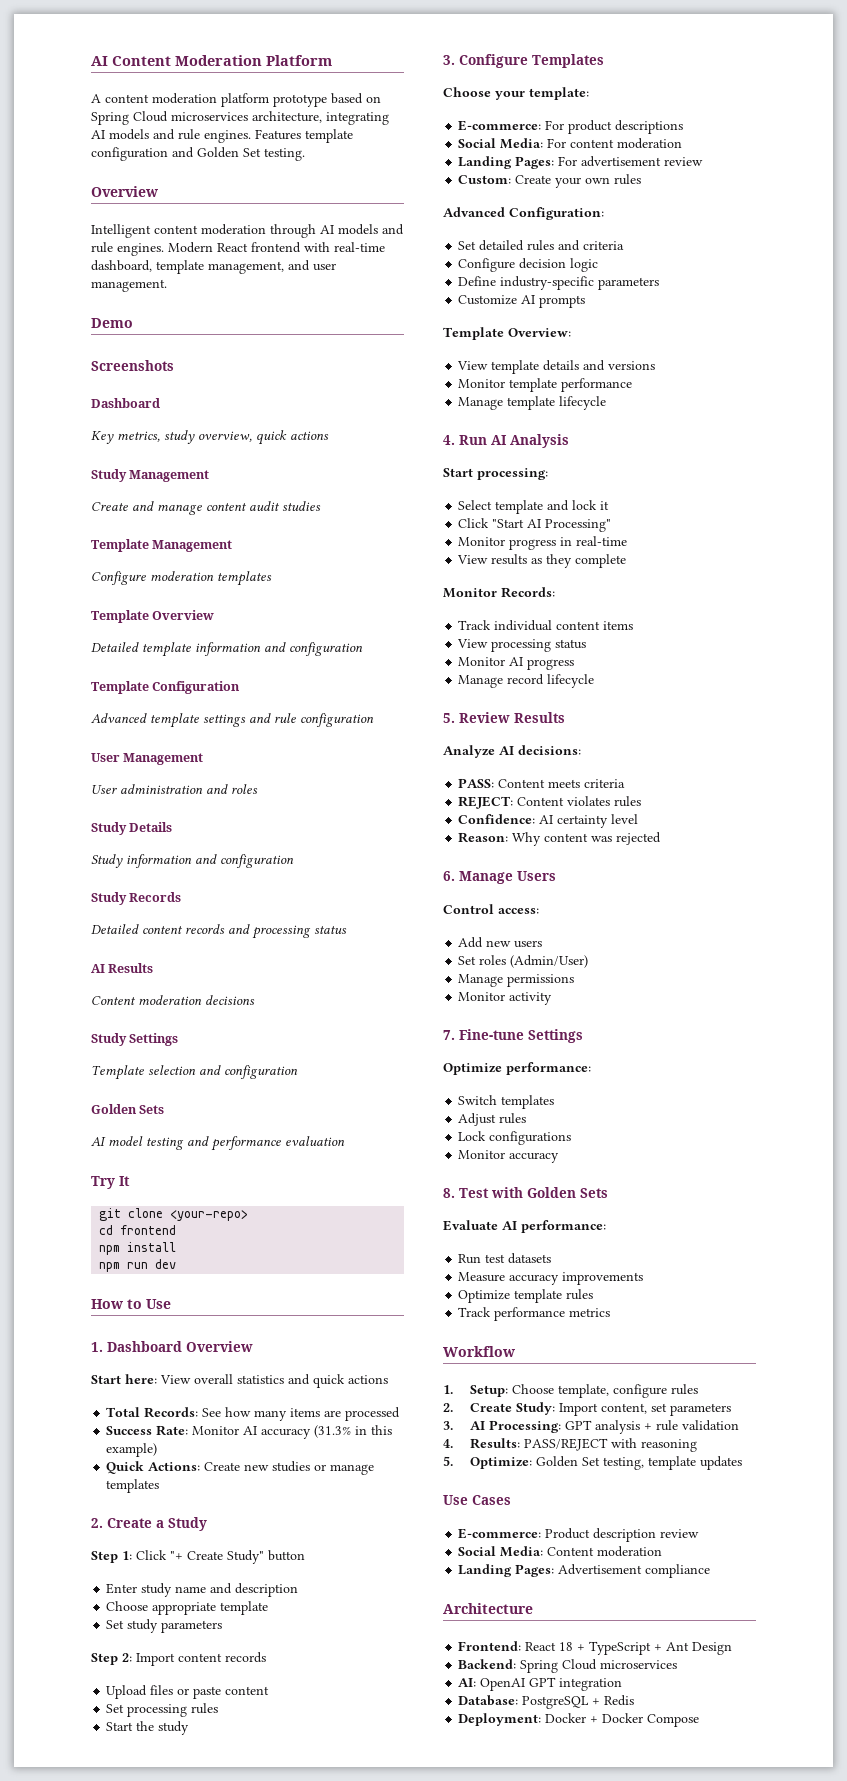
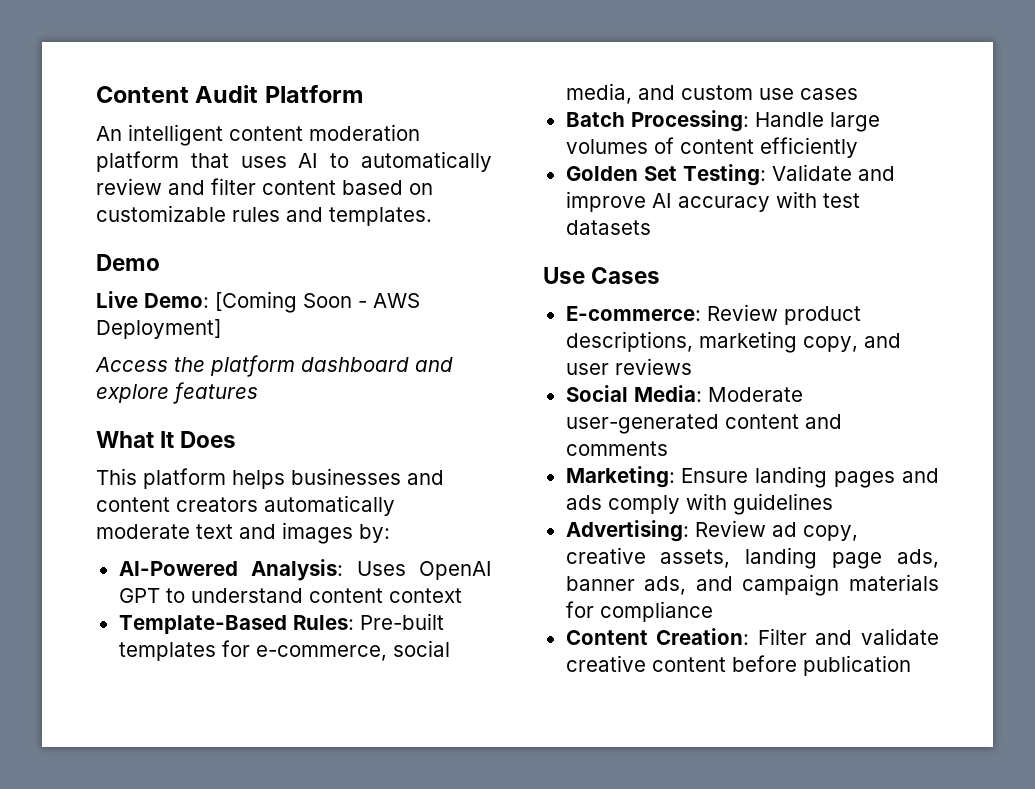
[91,55,262,66] AI Content Moderation -> [96,85,259,103] Content Audit
[91,94,101,103] A -> [96,124,223,146] An intelligent
[273,93,381,107] [91,111,389,125] [91,129,353,143] [91,147,305,161] [91,186,158,197] [91,224,404,238] [91,242,385,256] [91,260,336,274] [91,279,167,292] [91,318,133,328] [91,360,174,371] [91,398,160,408] [91,430,329,445] [91,469,210,482] [91,501,321,515] [91,539,233,552] [91,571,272,586] [91,610,215,623] [91,642,363,657] [91,681,241,694] [91,713,374,728] [91,753,204,765] [91,784,258,794] [91,822,173,835] [91,854,294,868] [91,892,182,905] [91,924,347,939] [91,963,154,973] [91,995,255,1005] [91,1033,179,1046] [91,1065,298,1080] [91,1104,165,1114] [91,1136,345,1151] [91,1176,130,1189] [99,1208,249,1221] [99,1225,177,1235] [99,1242,177,1255] [99,1259,177,1272] [91,1299,171,1309] [91,1341,253,1352] [91,1374,388,1388] [106,1407,401,1421] [106,1425,393,1439] [106,1443,158,1457] [106,1461,375,1475] [106,1479,160,1493] [91,1517,207,1531] [91,1550,305,1564] [106,1583,299,1597] [106,1601,269,1615] [106,1619,223,1633] [91,1652,266,1666] [106,1685,270,1699] [106,1703,219,1717] [106,1721,190,1735] [443,54,604,68] [443,87,589,100] [458,120,684,134] [458,138,683,149] [458,156,704,169] [458,174,642,188] [443,207,604,220] [458,240,625,251] [458,258,599,272] [458,276,660,290] [458,295,586,308] [443,327,571,340] [457,360,656,374] [458,378,633,392] [458,396,607,410] [443,434,569,448] [443,468,548,480] [458,500,610,514] [458,518,612,532] [458,536,628,550] [457,554,627,568] [443,587,555,598] [458,620,634,631] [457,639,587,652] [458,657,575,670] [458,674,595,688] [443,712,565,723] [443,745,581,758] [458,778,626,788] [458,796,642,809] [458,814,639,828] [458,832,662,846] [443,871,556,884] [443,904,539,914] [458,937,543,948] [458,955,589,968] [458,974,575,987] [458,992,553,1005] [443,1029,583,1043] [443,1062,591,1075] [458,1095,555,1109] [458,1113,527,1126] [458,1131,572,1145] [458,1150,560,1163] [443,1187,608,1198] [443,1220,606,1233] [458,1253,552,1264] [458,1272,644,1285] [458,1289,594,1303] [458,1307,611,1321] [443,1346,515,1357] [443,1384,698,1398] [443,1402,731,1416] [443,1420,739,1434] [443,1438,697,1452] [443,1456,742,1470] [443,1495,511,1505] [458,1528,700,1542] [458,1546,663,1557] [458,1564,711,1578] [443,1603,533,1614] [458,1641,733,1655] [458,1659,678,1673] [458,1677,623,1691] [458,1695,635,1709] [458,1713,700,1727] prototype based on Spring Cloud microservices architecture, integrating AI models and rule engines. Features template configuration and Golden Set testing. // Overview // Intelligent content moderation through AI models and rule engines. Modern React frontend with real-time dashboard, template management, and user management. // Demo // Screenshots // Dashboard // Key metrics, study overview, quick actions // Study Management // Create and manage content audit studies // Template Management // Configure moderation templates // Template Overview // Detailed template information and configuration // Template Configuration // Advanced template settings and rule configuration // User Management // User administration and roles // Study Details // Study information and configuration // Study Records // Detailed content records and processing status // AI Results // Content moderation decisions // Study Settings // Template selection and configuration // Golden Sets // AI model testing and performance evaluation // Try It // git clone <your-repo> // cd frontend // npm install // npm run dev // How to Use // 1. Dashboard Overview // Start here: View overall statistics and quick actions // Total Records: See how many items are processed // Success Rate: Monitor AI accuracy (31.3% in this example) // Quick Actions: Create new studies or manage templates // 2. Create a Study // Step 1: Click "+ Create Study" button // Enter study name and description // Choose appropriate template // Set study parameters // Step 2: Import content records // Upload files or paste content // Set processing rules // Start the study // 3. Configure Templates // Choose your template: // E-commerce: For product descriptions // Social Media: For content moderation // Landing Pages: For advertisement review // Custom: Create your own rules // Advanced Configuration: // Set detailed rules and criteria // Configure decision logic // Define industry-specific parameters // Customize AI prompts // Template Overview: // View template details and versions // Monitor template performance // Manage template lifecycle // 4. Run AI Analysis // Start processing: // Select template and lock it // Click "Start AI Processing" // Monitor progress in real-time // View results as they complete // Monitor Records: // Track individual content items // View processing status // Monitor AI progress // Manage record lifecycle // 5. Review Results // Analyze AI decisions: // PASS: Content meets criteria // REJECT: Content violates rules // Confidence: AI certainty level // Reason: Why content was rejected // 6. Manage Users // Control access: // Add new users // Set roles (Admin/User) // Manage permissions // Monitor activity // 7. Fine-tune Settings // Optimize performance: // Switch templates // Adjust rules // Lock configurations // Monitor accuracy // 8. Test with Golden Sets // Evaluate AI performance: // Run test datasets // Measure accuracy improvements // Optimize template rules // Track performance metrics // Workflow // 1. Setup: Choose template, configure rules // 2. Create Study: Import content, set parameters // 3. AI Processing: GPT analysis + rule validation // 4. Results: PASS/REJECT with reasoning // 5. Optimize: Golden Set testing, template updates // Use Cases // E-commerce: Product description review // Social Media: Content moderation // Landing Pages: Advertisement compliance // Architecture // Frontend: React 18 + TypeScript + Ant Design // Backend: Spring Cloud microservices // AI: OpenAI GPT integration // Database: PostgreSQL + Redis // Deployment: Docker + Docker Compose -> [190,151,493,172] [96,178,433,195] [96,205,432,226] [96,254,160,271] [96,291,420,313] [96,319,221,339] [95,355,453,377] [96,382,258,404] [96,431,237,448] [96,468,444,489] [96,495,395,516] [96,522,390,544] [118,559,492,581] [118,588,462,603] [118,613,444,634] [118,640,450,661] [565,83,858,104] [565,110,880,132] [565,137,858,158] [565,164,895,186] [565,191,860,212] [565,220,651,235] [543,267,661,284] [565,304,861,325] [565,331,901,353] [565,358,692,375] [565,385,803,402] [565,414,842,434] [565,441,668,456] [565,466,939,488] [565,493,833,515] [565,520,858,542] [565,547,939,569] [565,574,939,596] [565,601,713,622] [565,628,939,645] [565,655,911,676] that uses AI to automatically review and filter content based on customizable rules and templates. // Demo // Live Demo: [Coming Soon - AWS Deployment] // Access the platform dashboard and explore features // What It Does // This platform helps businesses and content creators automatically moderate text and images by: // AI-Powered Analysis: Uses OpenAI GPT to understand content context // Template-Based Rules: Pre-built templates for e-commerce, social media, and custom use cases // Batch Processing: Handle large volumes of content efficiently // Golden Set Testing: Validate and improve AI accuracy with test datasets // Use Cases // E-commerce: Review product descriptions, marketing copy, and user reviews // Social Media: Moderate user-generated content and comments // Marketing: Ensure landing pages and ads comply with guidelines // Advertising: Review ad copy, creative assets, landing page ads, banner ads, and campaign materials for compliance // Content Creation: Filter and validate creative content before publication

